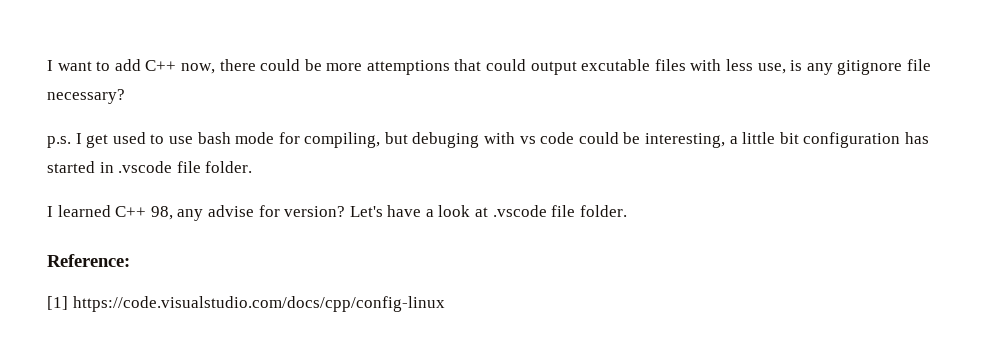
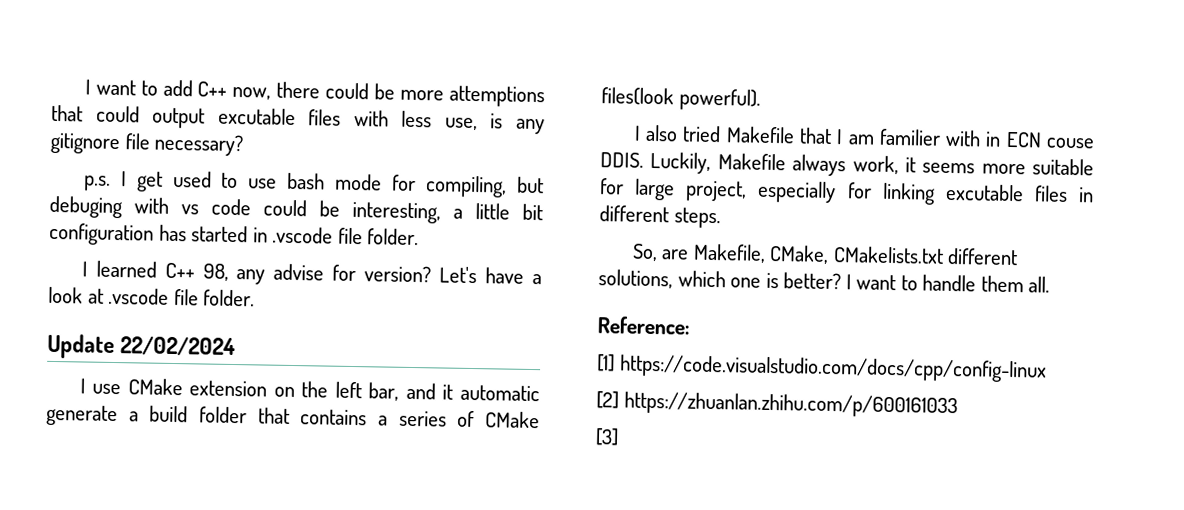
(627, 211) none -> [47,333,237,360] [79,378,541,402] [46,404,540,429] [601,87,761,111] [633,124,1095,149] [600,151,1094,177] [600,178,1094,205] [599,205,721,229] [631,243,1019,266] [598,269,1051,293] // Update 22/02/2024 // I use CMake extension on the left bar, and it automatic generate a build folder that contains a series of CMake files(look powerful). // I also tried Makefile that I am familier with in ECN couse DDIS. Luckily, Makefile always work, it seems more suitable for large project, especially for linking excutable files in different steps. // So, are Makefile, CMake, CMakelists.txt different solutions, which one is better? I want to handle them all.
(445, 304) none -> [596,391,959,419] [595,428,619,446] // [2] https://zhuanlan.zhihu.com/p/600161033 // [3]

